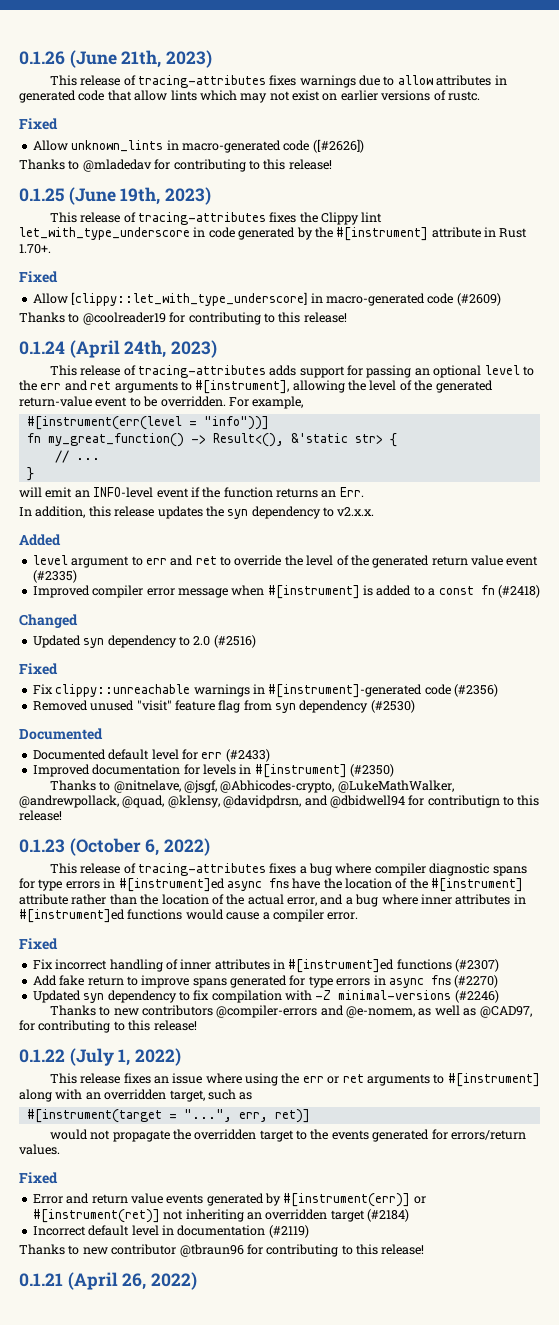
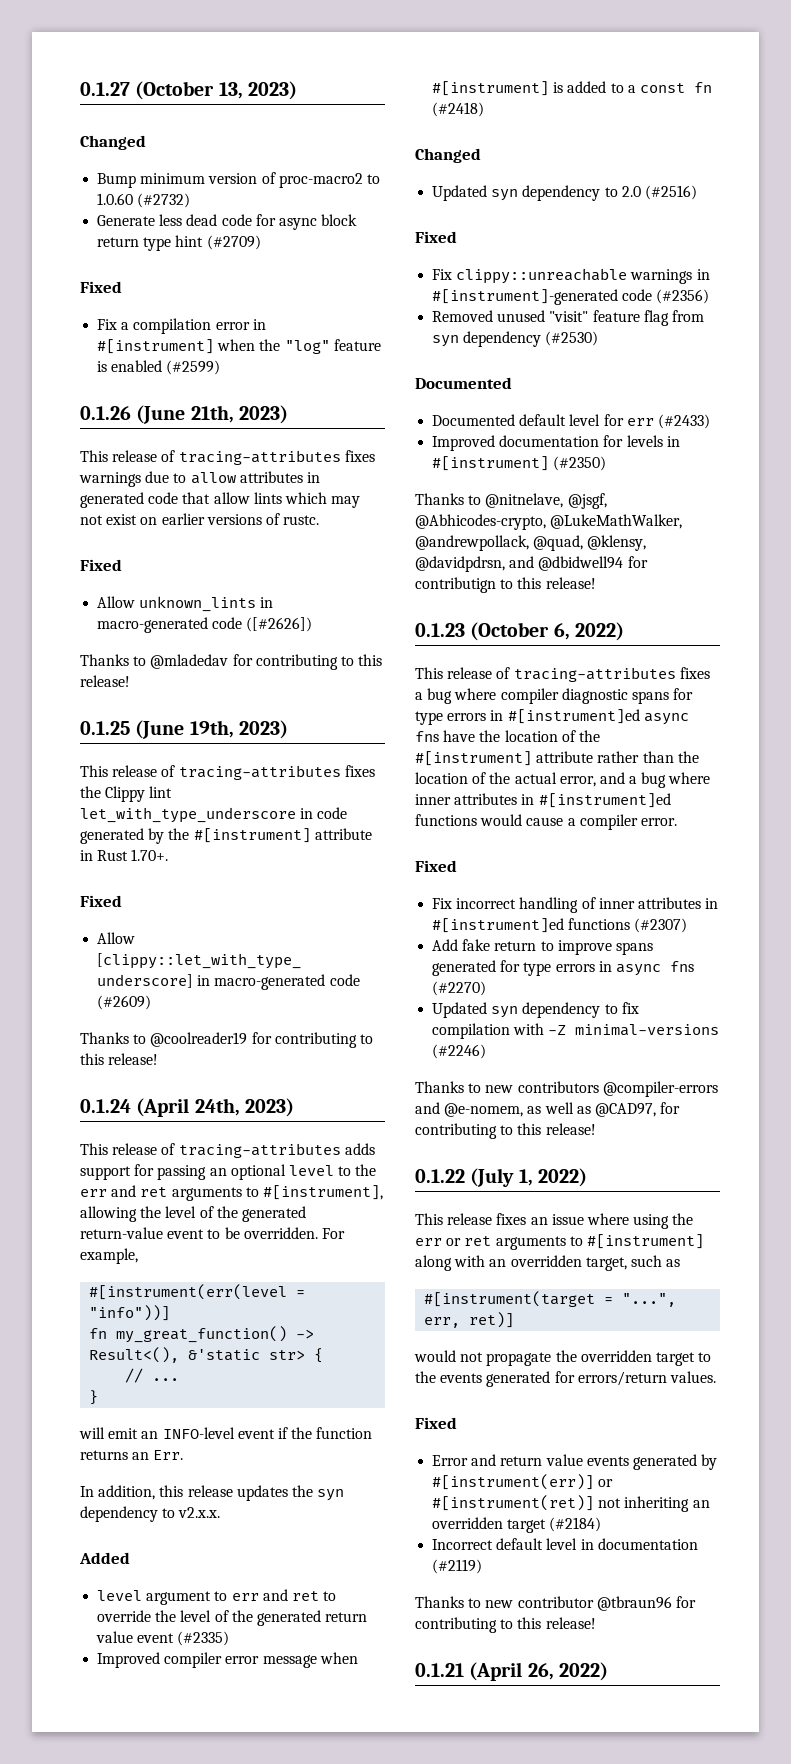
(19, 58) none -> [80,81,297,100] [80,135,146,150] [97,172,380,188] [97,193,191,208] [97,214,358,230] [97,235,261,251] [80,281,122,293] [97,318,266,334] [97,339,381,354] [97,360,221,375] 0.1.27 (October 13, 2023) // Changed // Bump minimum version of proc-macro2 to 1.0.60 (#2732) // Generate less dead code for async block return type hint (#2709) // Fixed // Fix a compilation error in #[instrument] when the "log" feature is enabled (#2599) //

